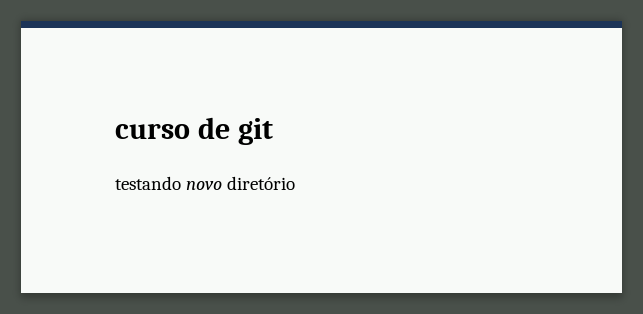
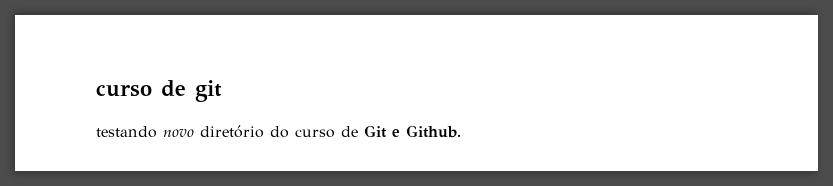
(296, 183) none -> [270,125,461,138] do curso de Git e Github.

